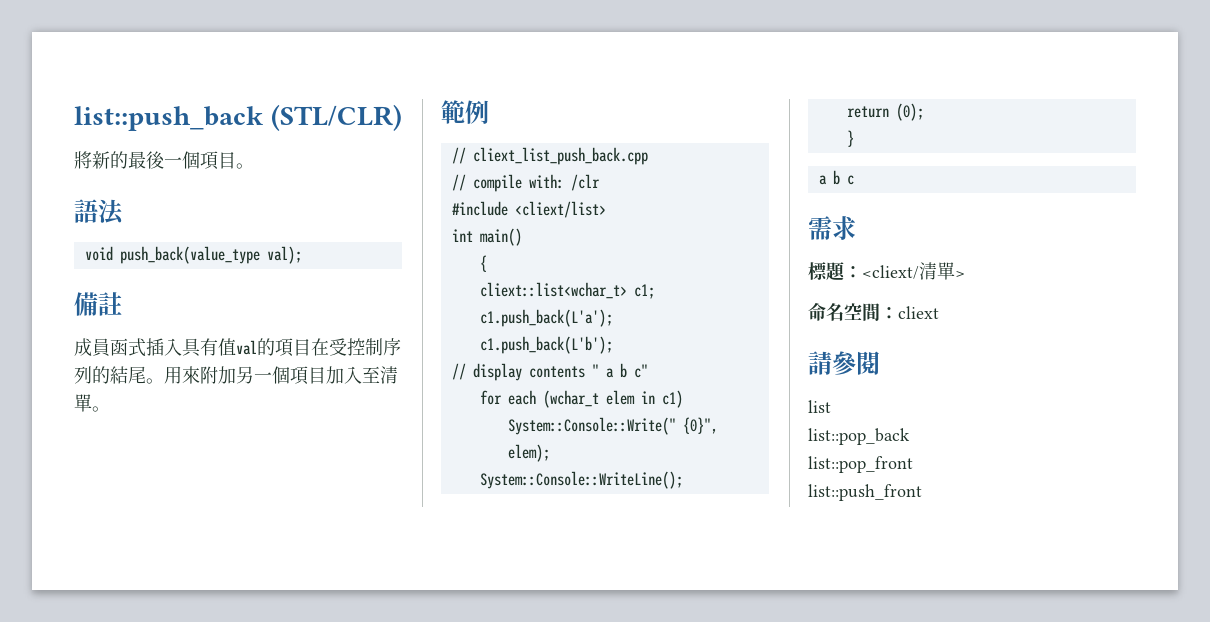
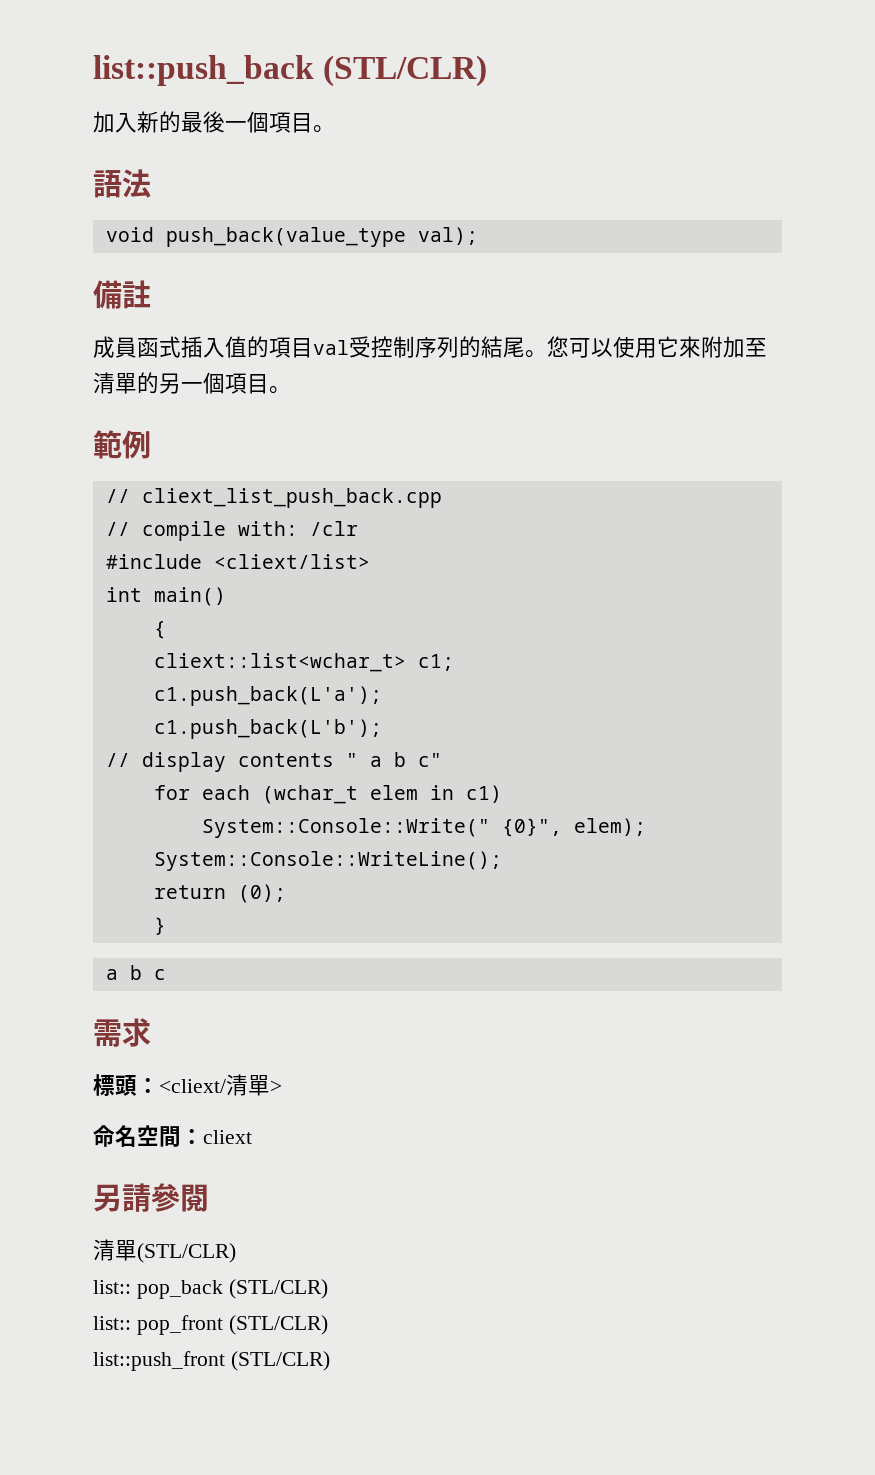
[74,151,92,169] 將 -> [93,111,137,133] 加入
[182,338,329,357] 具有值val的項目在 -> [225,336,349,358] 值的項目val
[164,366,398,385] [74,394,92,412] 用來附加另一個項目加入至清單 -> [547,336,767,358] [93,372,269,394] 您可以使用它來附加至清單的另一個項目
[826,262,846,281] 題 -> [115,1075,137,1096] 頭
(939, 312) none -> [93,1184,122,1212] 另
[808,400,831,413] [808,428,910,445] [808,456,913,473] list // list::pop_back // list::pop_front -> [93,1239,236,1263] [93,1279,328,1299] [93,1315,328,1335] 清單(STL/CLR) // list:: pop_back (STL/CLR) // list:: pop_front (STL/CLR)
(922, 492) none -> [230,1351,330,1371] (STL/CLR)

